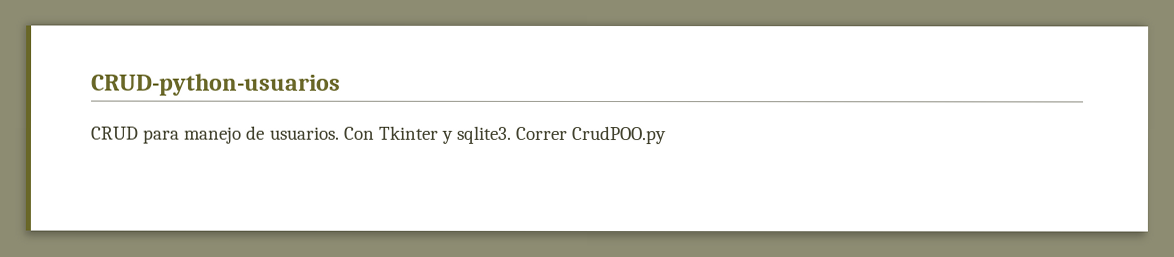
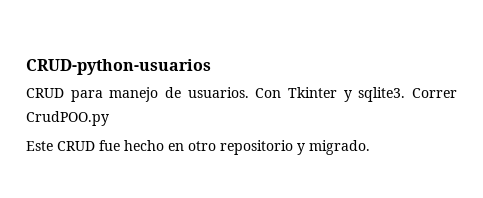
(668, 135) none -> [26,140,370,155] // Este CRUD fue hecho en otro repositorio y migrado.

